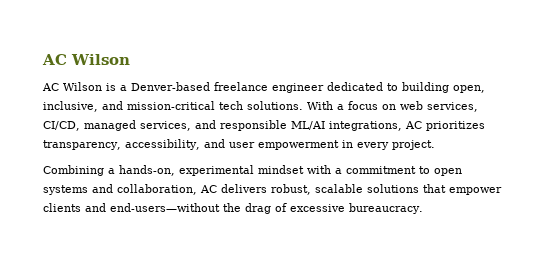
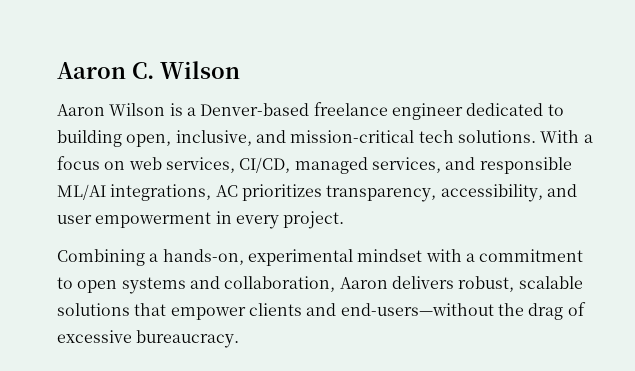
[42,54,67,65] AC -> [57,62,154,79] Aaron C.
[42,83,59,91] AC -> [57,104,105,116] Aaron
[200,185,217,193] AC -> [339,277,388,289] Aaron

